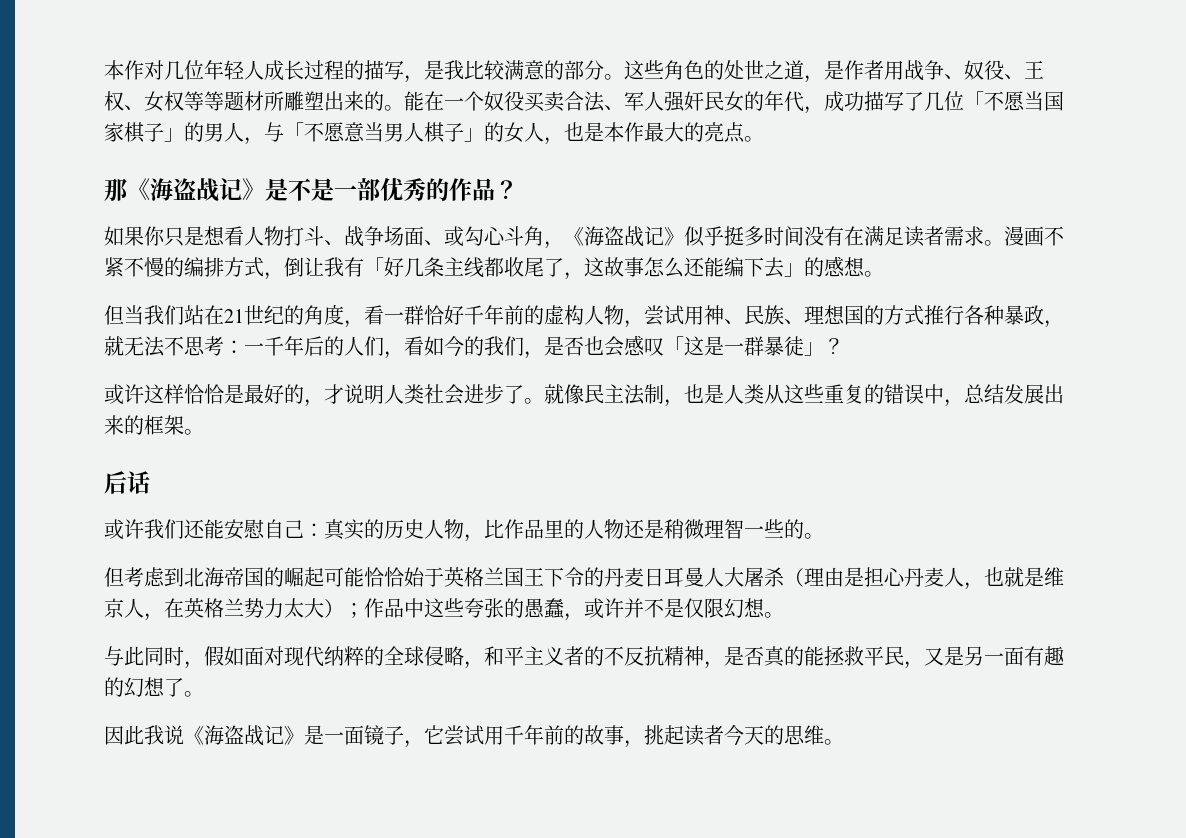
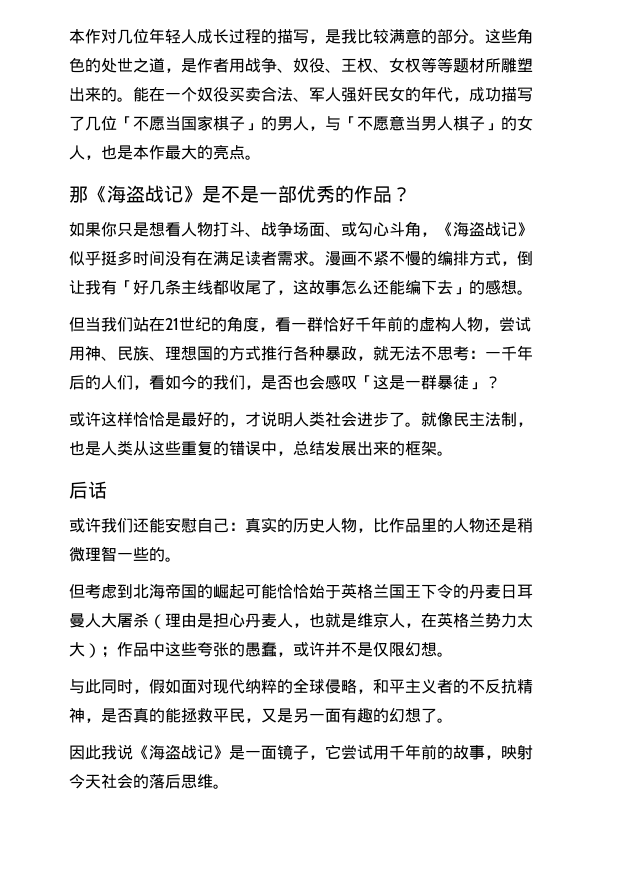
[644,725,784,746] 挑起读者今天的 -> [501,745,533,760] [69,773,181,789] 映射今天社会的落后

